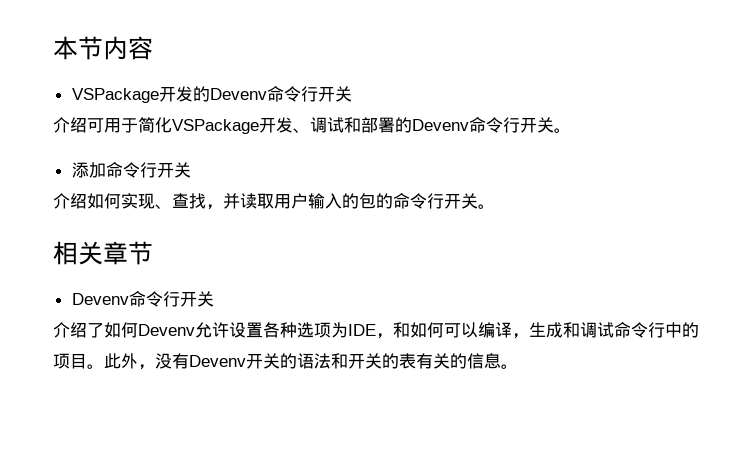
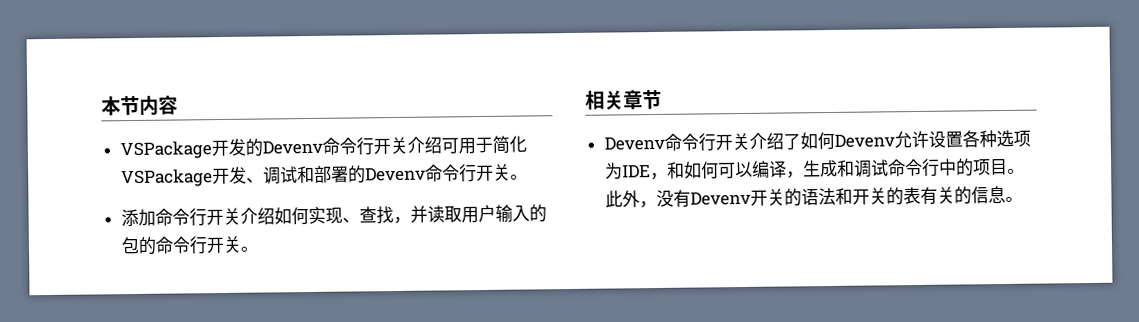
(352, 94) // -> (408, 145) none
(191, 170) // -> (241, 216) none
(214, 299) // -> (750, 141) none

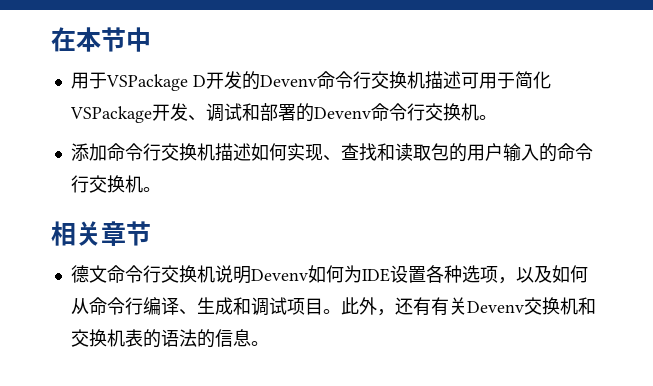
[101,95,178,116] [119,141,212,160] 本节内容 // VSPackage -> [51,27,151,52] [70,72,206,91] 在本节中 // 用于VSPackage D
[372,136,442,155] 开关介绍 -> [370,71,461,89] 交换机描述
[475,163,511,182] 开关 -> [424,103,479,121] 交换机
[205,207,275,226] 开关介绍 -> [160,143,251,161] 交换机描述
[392,204,547,225] [120,235,259,255] [585,89,662,110] [603,129,1031,152] [604,158,1025,181] [604,186,955,209] ，并读取用户输入的包的命令行开关。 // 相关章节 // Devenv命令行开关介绍了如何Devenv允许设置各种选项为IDE，和如何可以编译，生成和调试命令行中的项目。此外，没有Devenv开关的语法和开关的表有关 -> [376,143,593,162] [70,175,161,193] [51,221,151,246] [70,265,588,284] [70,297,596,316] [70,329,197,348] 和读取包的用户输入的命令行交换机。 // 相关章节 // 德文命令行交换机说明Devenv如何为IDE设置各种选项，以及如何从命令行编译、生成和调试项目。此外，还有有关Devenv交换机和交换机表的语法

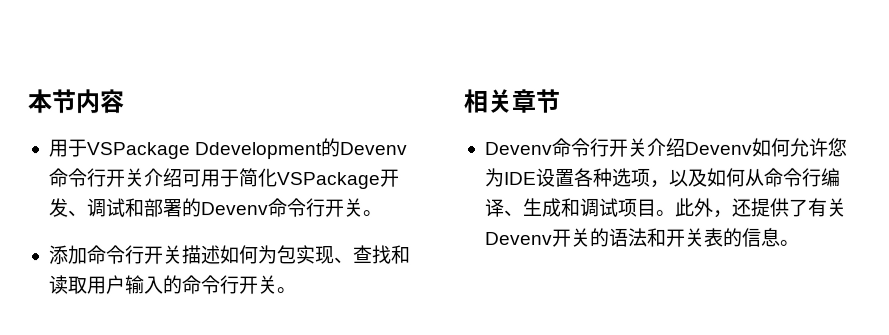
[51,27,151,52] 在本节中 -> [27,89,124,114] 本节内容
[192,71,461,90] D开发的Devenv命令行交换机描述 -> [194,138,408,160] [48,168,183,188] Ddevelopment的Devenv命令行开关介绍
[424,103,479,121] 交换机 -> [324,198,364,218] 开关
[160,143,215,161] 交换机 -> [143,245,183,265] 开关
(287, 152) none -> [257,245,297,265] 为包
[430,143,467,162] 包的 -> (88, 285) none
[88,175,143,193] 交换机 -> [238,275,278,295] 开关
[70,265,251,284] 德文命令行交换机说明 -> [483,137,685,157] Devenv命令行开关介绍
(344, 274) none -> [788,137,847,157] 允许您
[412,297,431,316] 有 -> [750,197,809,217] 提供了
[523,297,596,315] [70,329,197,348] 交换机和交换机表的语法 -> [551,227,724,247] 开关的语法和开关表

